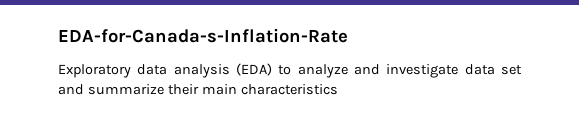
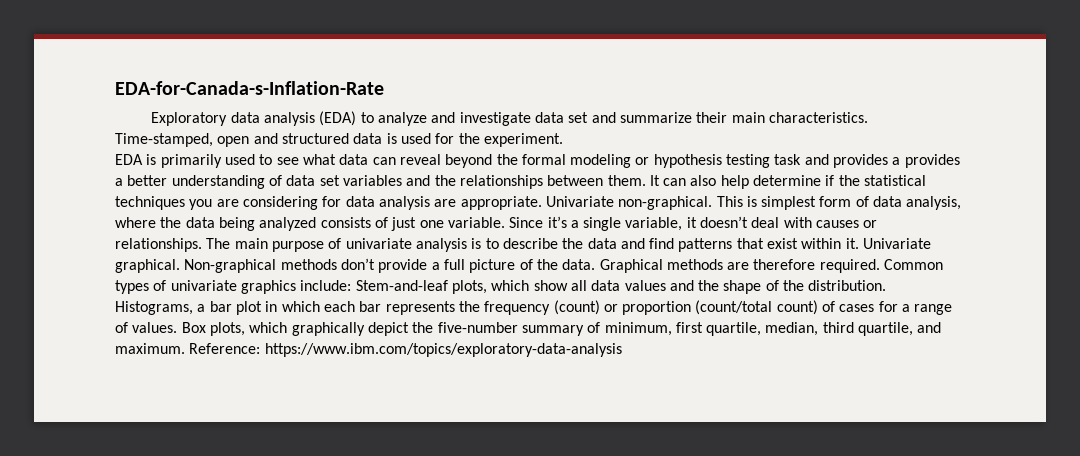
[240,84,338,95] characteristics -> [768,112,868,123] [115,133,563,147] [115,154,960,168] [115,175,927,189] [115,196,962,210] [115,216,878,231] [115,238,932,252] [115,258,944,273] [115,280,887,294] [115,300,953,315] [115,322,942,336] [115,343,622,357] characteristics. Time-stamped, open and structured data is used for the experiment. // EDA is primarily used to see what data can reveal beyond the formal modeling or hypothesis testing task and provides a provides a better understanding of data set variables and the relationships between them. It can also help determine if the statistical techniques you are considering for data analysis are appropriate. Univariate non-graphical. This is simplest form of data analysis, where the data being analyzed consists of just one variable. Since it’s a single variable, it doesn’t deal with causes or relationships. The main purpose of univariate analysis is to describe the data and find patterns that exist within it. Univariate graphical. Non-graphical methods don’t provide a full picture of the data. Graphical methods are therefore required. Common types of univariate graphics include: Stem-and-leaf plots, which show all data values and the shape of the distribution. Histograms, a bar plot in which each bar represents the frequency (count) or proportion (count/total count) of cases for a range of values. Box plots, which graphically depict the five-number summary of minimum, first quartile, median, third quartile, and maximum. Reference: https://www.ibm.com/topics/exploratory-data-analysis

